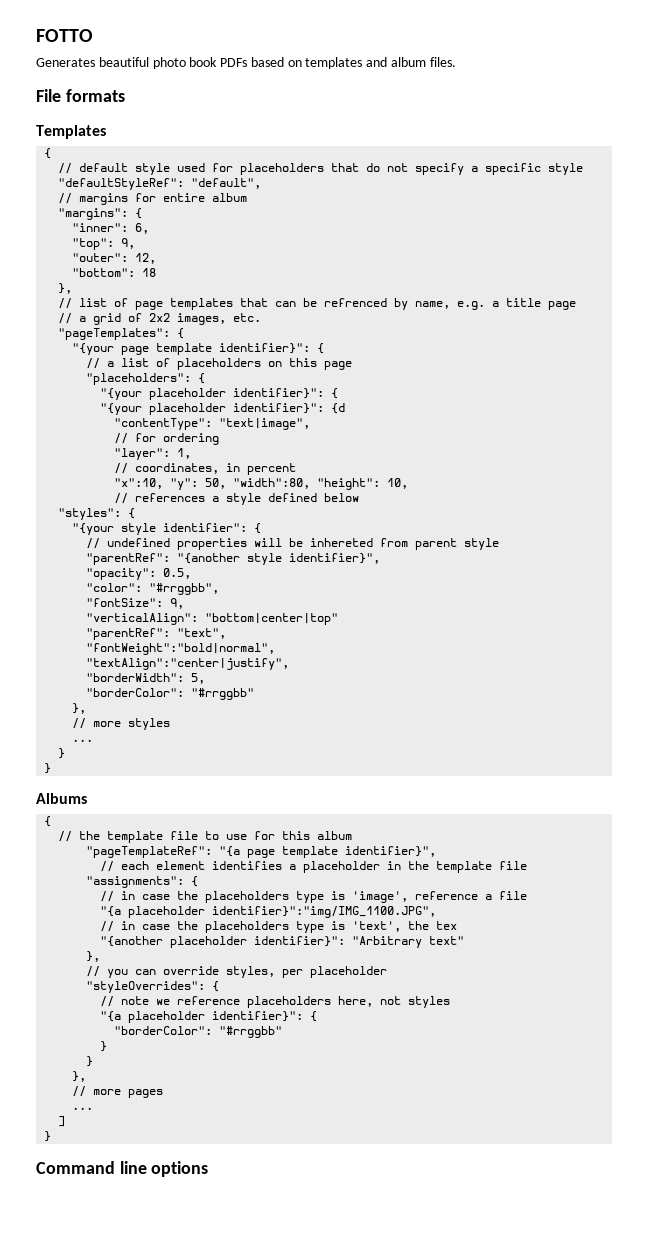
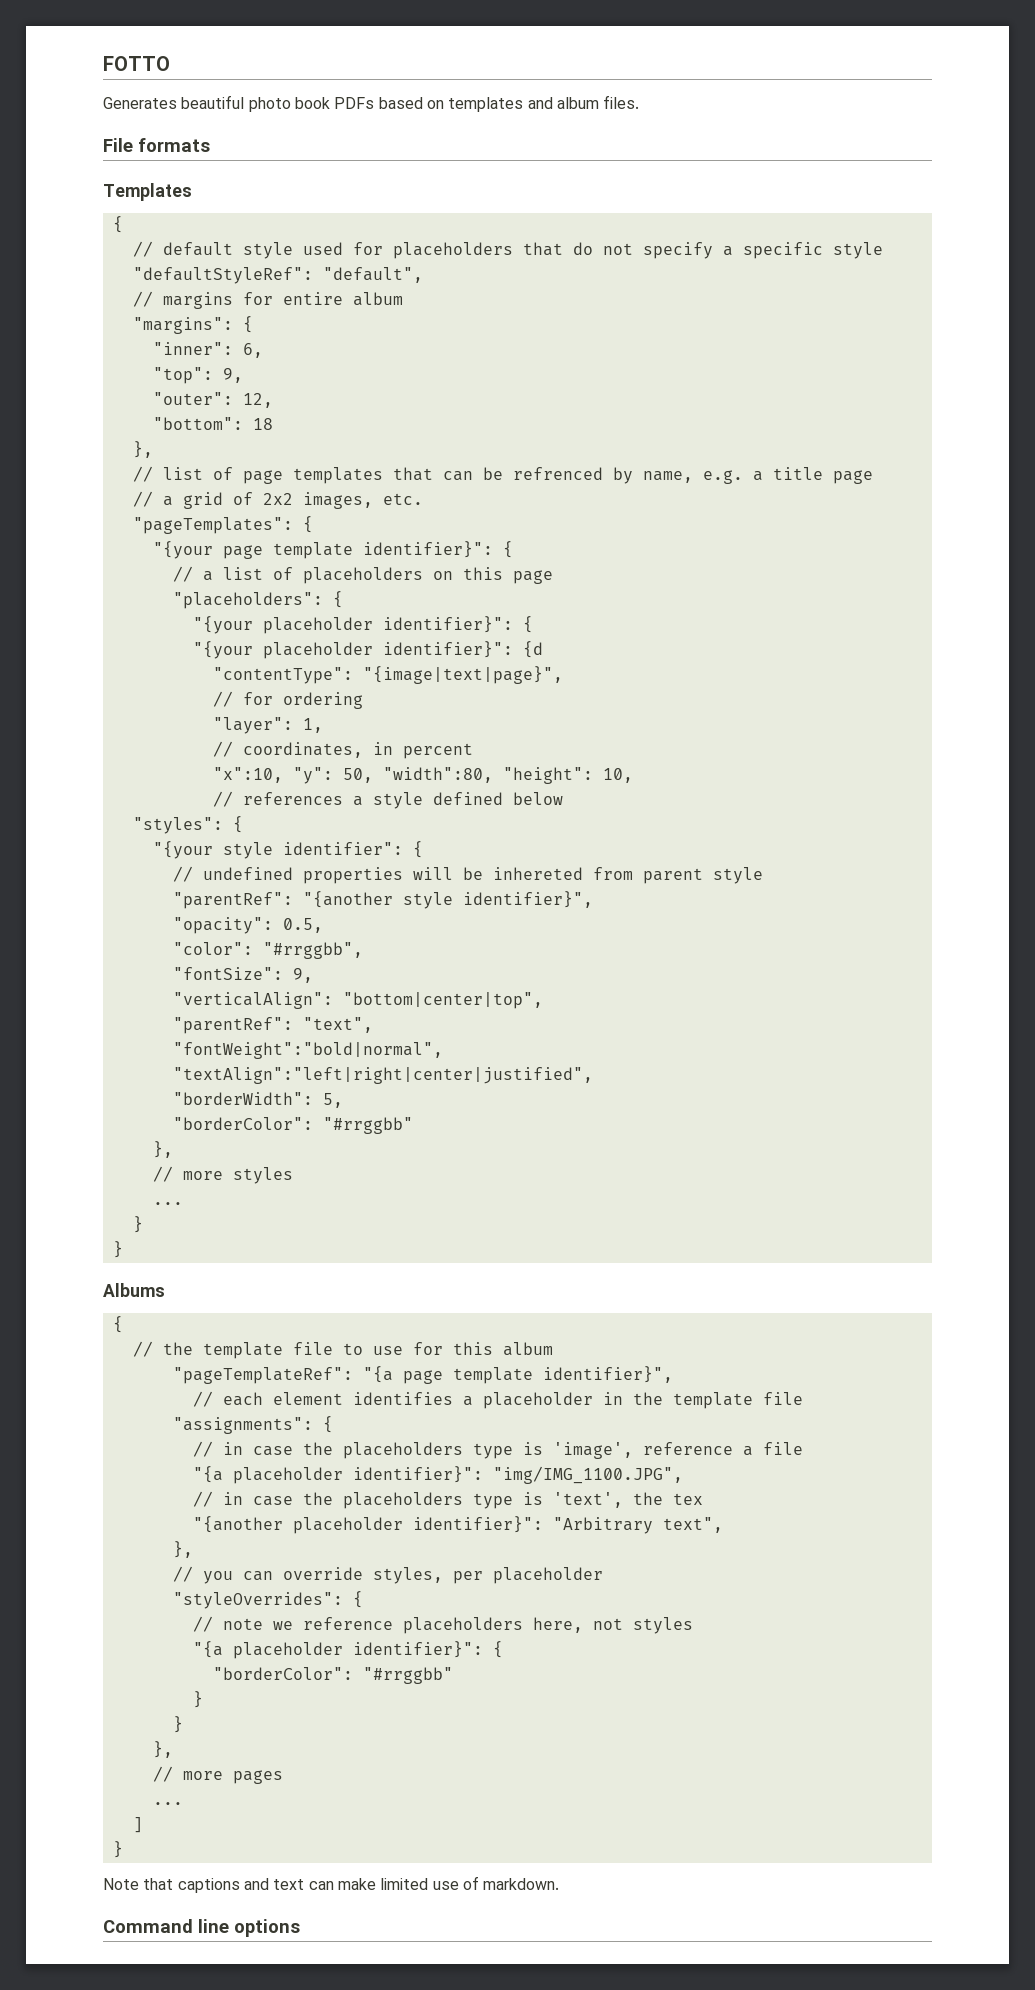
[219,418,311,430] "text|image", -> [362,666,563,684] "{image|text|page}",
[205,613,339,625] "bottom|center|top" -> [342,992,543,1009] "bottom|center|top",
[86,658,290,670] "textAlign":"center|justify", -> [172,1067,593,1084] "textAlign":"left|right|center|justified",
[212,906,437,918] identifier}":"img/IMG_1100.JPG", -> [352,1466,683,1484] identifier}": "img/IMG_1100.JPG",
[429,936,465,945] text" -> [662,1517,723,1533] text",
(52, 1136) none -> [103,1876,560,1893] // Note that captions and text can make limited use of markdown.

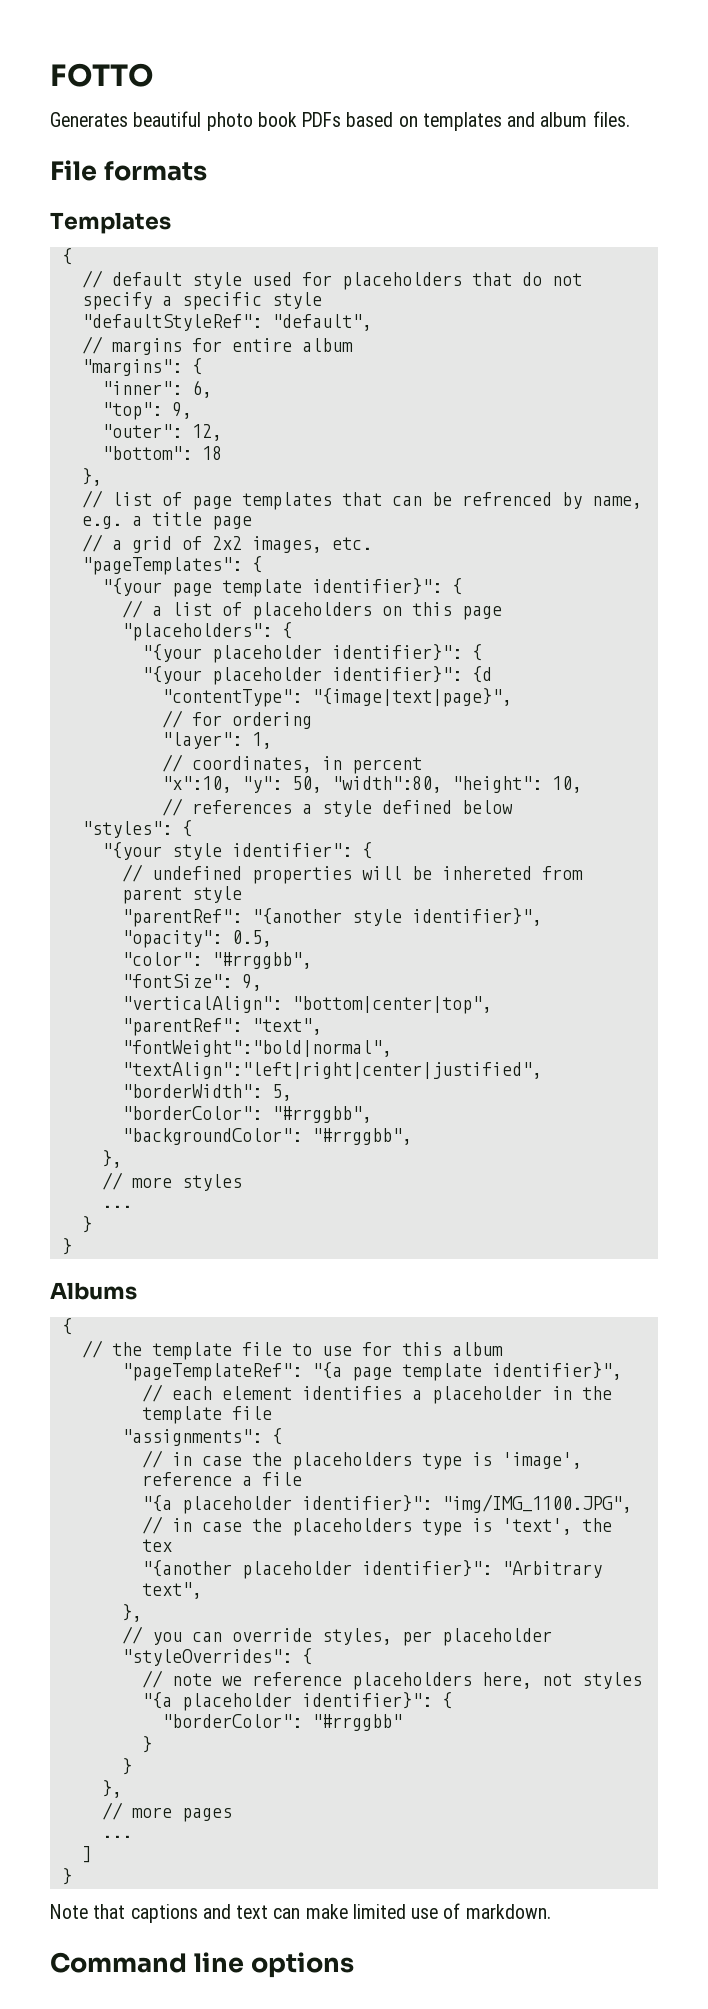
[322,1117,413,1134] "#rrggbb" -> [271,1106,372,1123] [121,1128,412,1145] "#rrggbb", // "backgroundColor": "#rrggbb",

